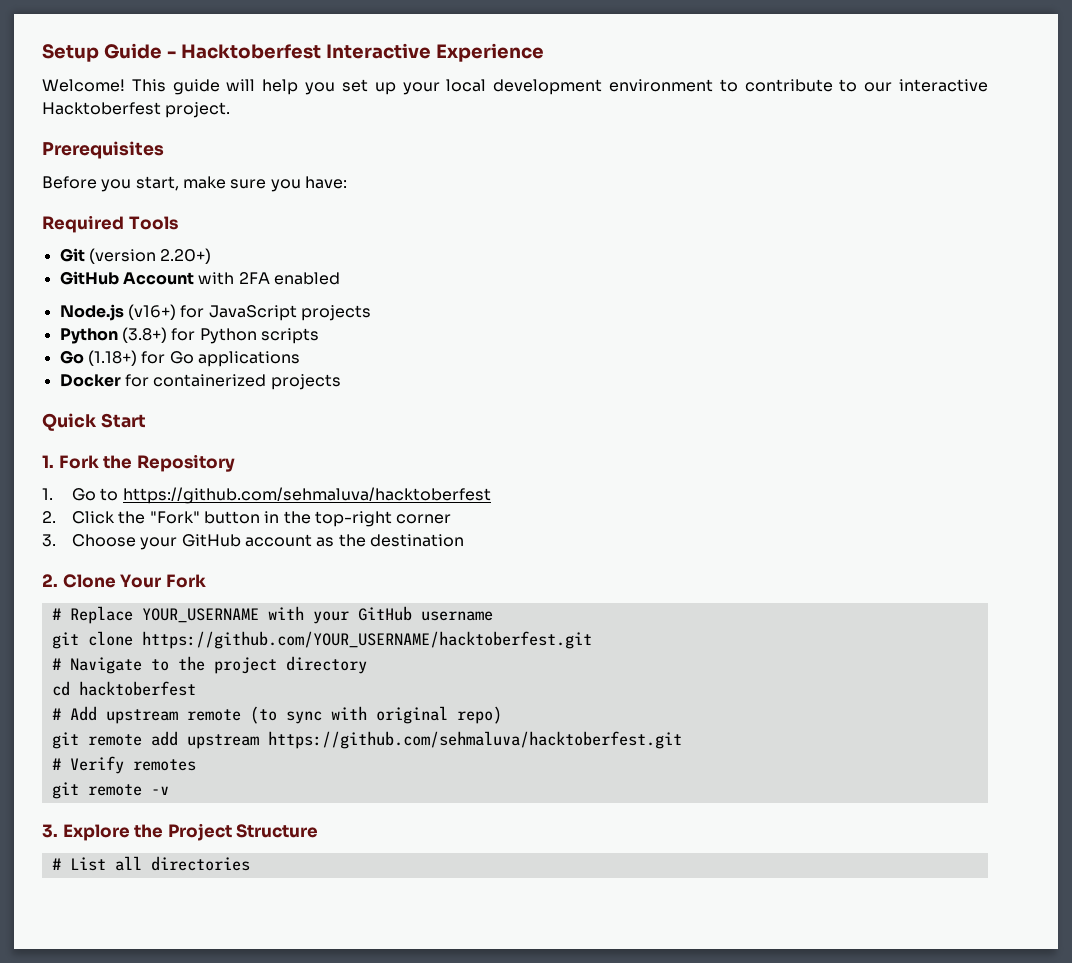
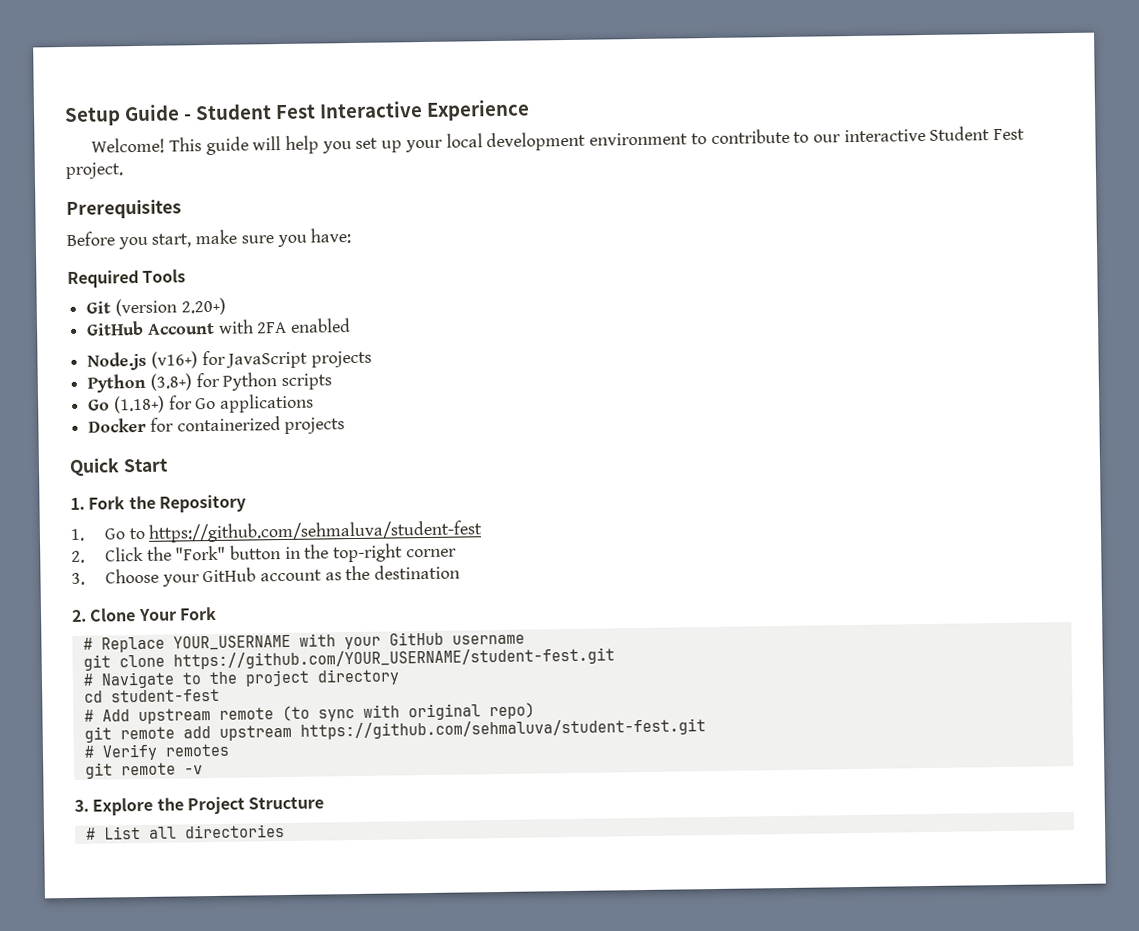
[180,44,321,59] Hacktoberfest -> [194,103,316,121] Student Fest
[42,102,161,115] Hacktoberfest -> [929,126,1026,141] Student Fest
[122,487,491,504] https://github.com/sehmaluva/hacktoberfest -> [148,520,484,543] https://github.com/sehmaluva/student-fest
[141,631,592,649] https://github.com/YOUR_USERNAME/hacktoberfest.git -> [172,647,615,670] https://github.com/YOUR_USERNAME/student-fest.git
[78,681,196,696] hacktoberfest -> [110,688,220,703] student-fest
[267,731,682,749] https://github.com/sehmaluva/hacktoberfest.git -> [299,718,706,740] https://github.com/sehmaluva/student-fest.git

